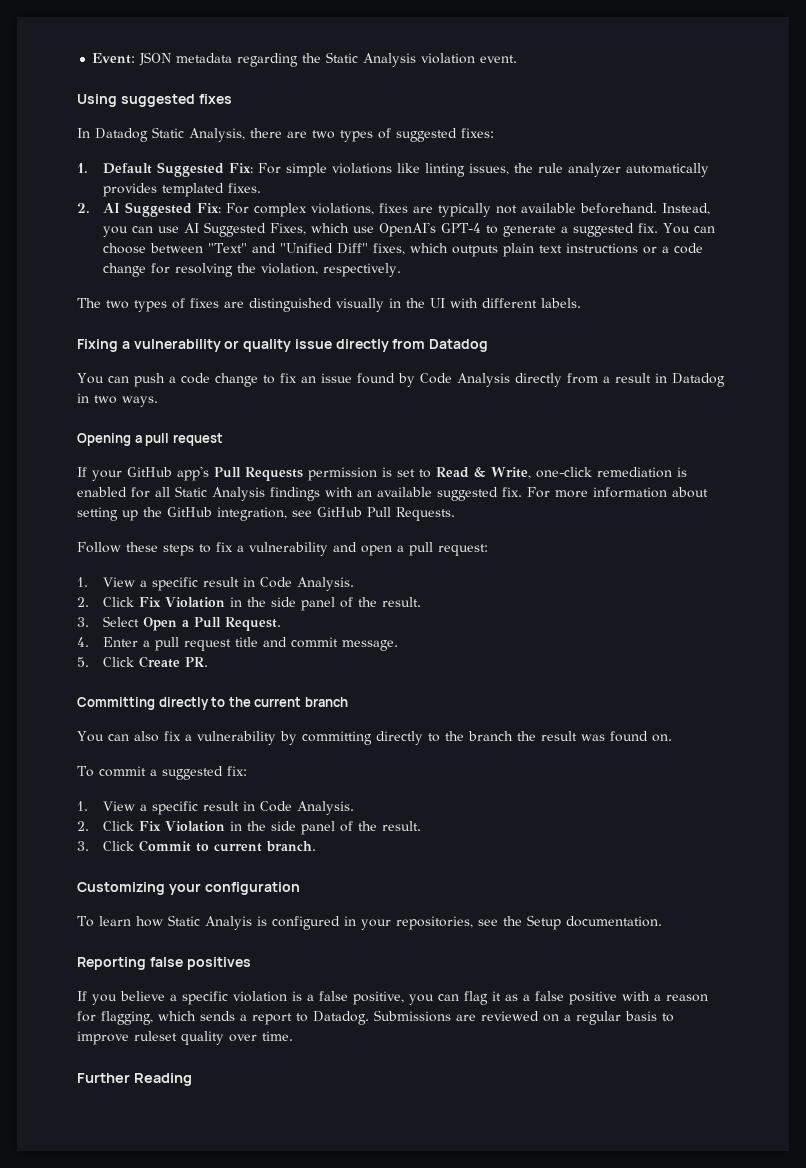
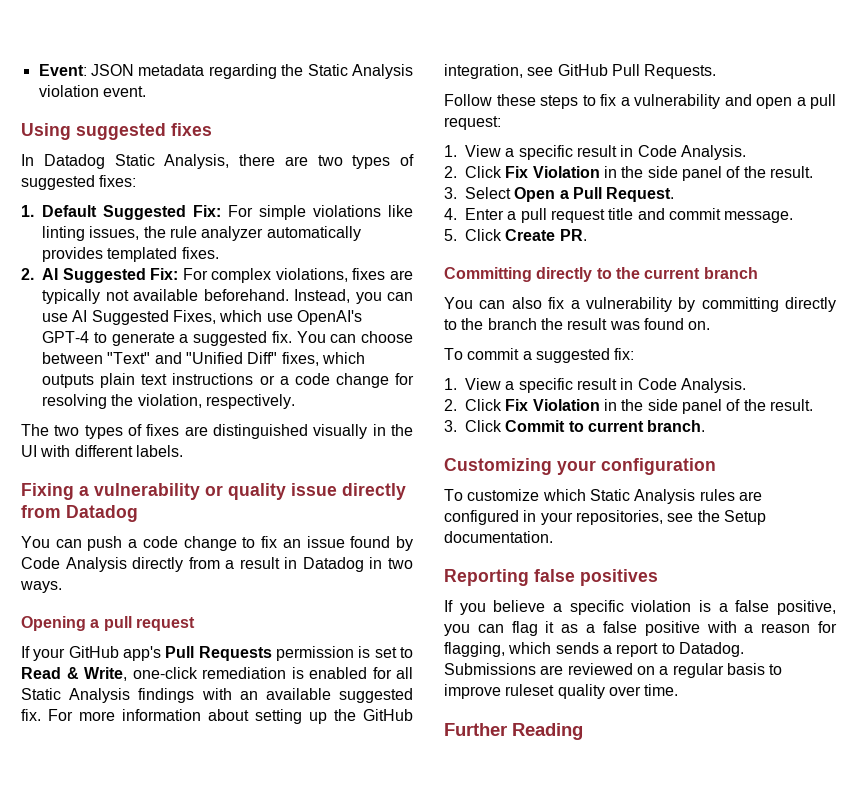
[98,915,267,930] learn how Static Analyis is -> [467,489,762,504] customize which Static Analysis rules are

